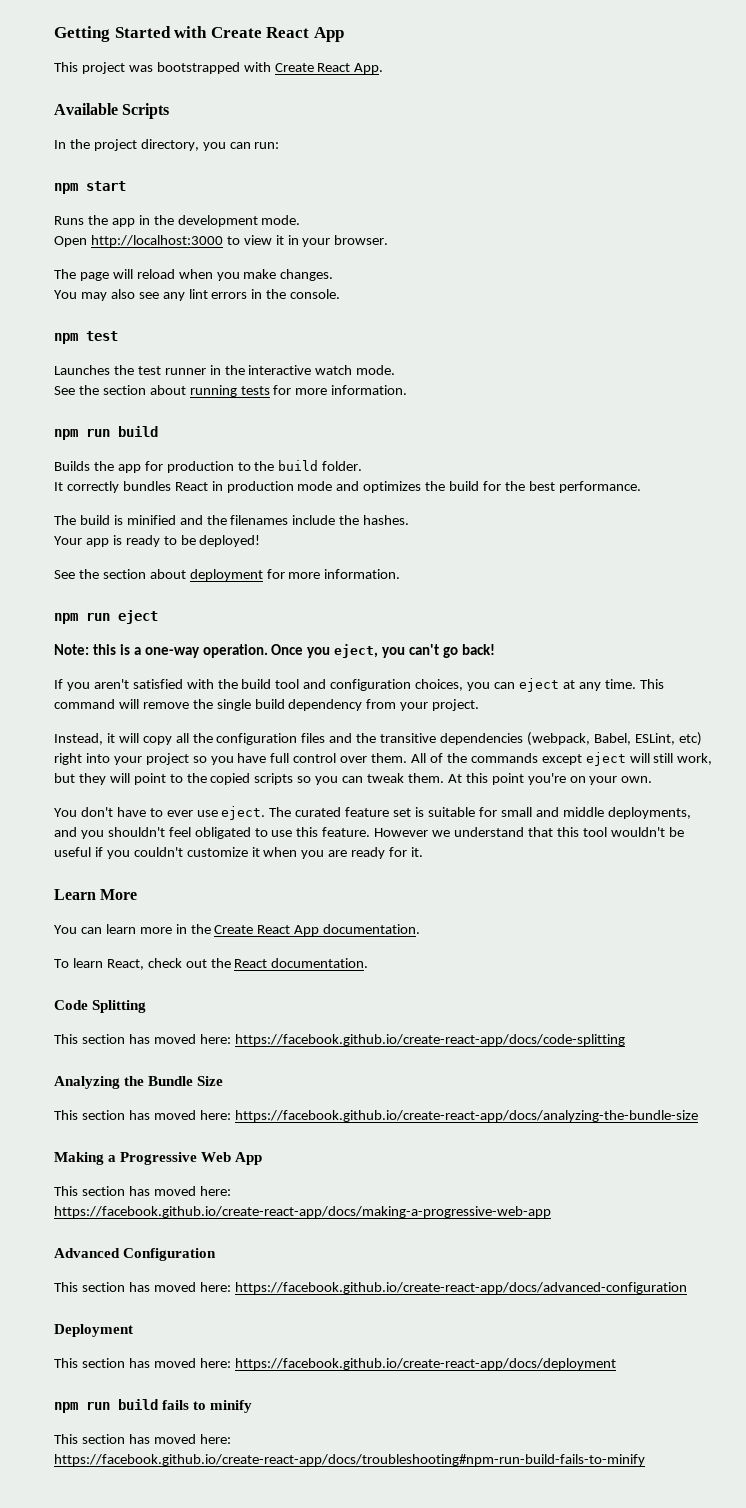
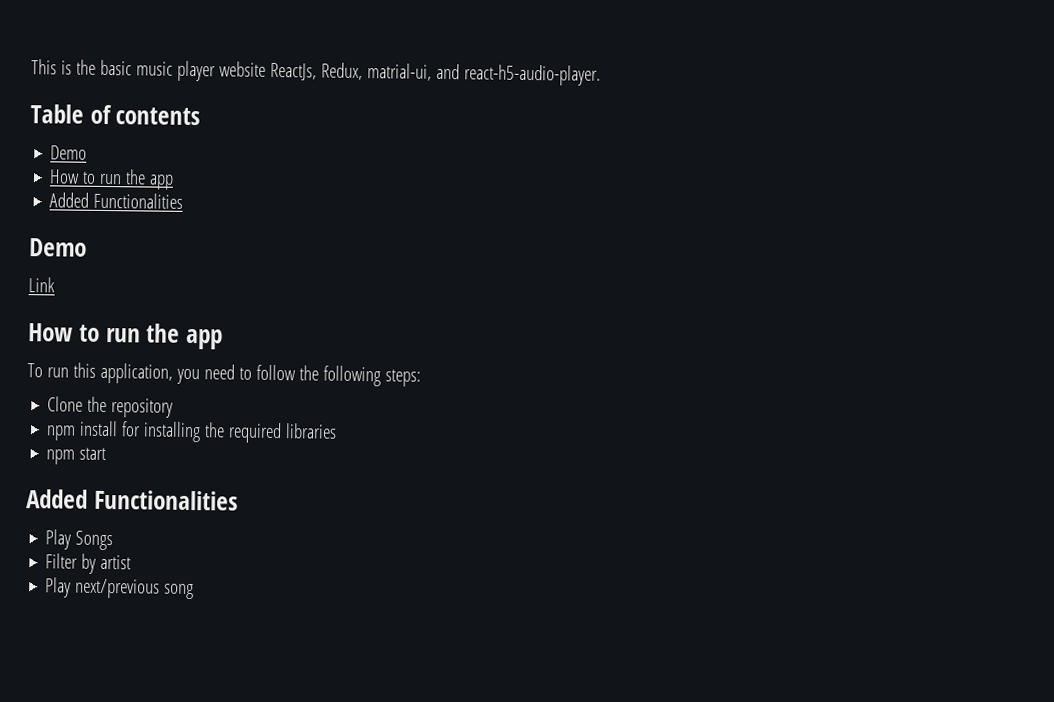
[54,26,344,42] [54,62,384,74] [54,103,170,119] [54,139,280,151] [54,181,126,194] [54,215,301,227] [54,235,389,247] [54,269,334,281] [54,289,341,301] [54,331,118,344] [54,365,396,375] [54,385,408,397] [54,426,158,440] [54,460,363,473] [54,481,641,493] [54,515,410,525] [54,535,261,547] [54,569,401,581] [54,610,158,624] [54,644,495,658] [54,678,664,692] [54,699,480,711] [54,732,702,746] [54,752,713,766] [54,773,653,785] [54,806,691,820] [54,827,684,839] [54,847,424,859] [54,889,138,900] [54,924,421,936] [54,958,369,970] [54,1000,147,1013] [54,1034,625,1046] [54,1076,224,1089] [54,1110,698,1122] [54,1152,263,1165] [54,1186,231,1196] [54,1206,551,1218] [54,1248,217,1261] [54,1282,687,1294] [54,1324,133,1337] [54,1358,616,1370] [54,1399,253,1413] [54,1434,231,1444] [54,1454,645,1466] Getting Started with Create React App // This project was bootstrapped with Create React App. // Available Scripts // In the project directory, you can run: // npm start // Runs the app in the development mode. // Open http://localhost:3000 to view it in your browser. // The page will reload when you make changes. // You may also see any lint errors in the console. // npm test // Launches the test runner in the interactive watch mode. // See the section about running tests for more information. // npm run build // Builds the app for production to the build folder. // It correctly bundles React in production mode and optimizes the build for the best performance. // The build is minified and the filenames include the hashes. // Your app is ready to be deployed! // See the section about deployment for more information. // npm run eject // Note: this is a one-way operation. Once you eject, you can't go back! // If you aren't satisfied with the build tool and configuration choices, you can eject at any time. This command will remove the single build dependency from your project. // Instead, it will copy all the configuration files and the transitive dependencies (webpack, Babel, ESLint, etc) right into your project so you have full control over them. All of the commands except eject will still work, but they will point to the copied scripts so you can tweak them. At this point you're on your own. // You don't have to ever use eject. The curated feature set is suitable for small and middle deployments, and you shouldn't feel obligated to use this feature. However we understand that this tool wouldn't be useful if you couldn't customize it when you are ready for it. // Learn More // You can learn more in the Create React App documentation. // To learn React, check out the React documentation. // Code Splitting // This section has moved here: https://facebook.github.io/create-react-app/docs/code-splitting // Analyzing the Bundle Size // This section has moved here: https://facebook.github.io/create-react-app/docs/analyzing-the-bundle-size // Making a Progressive Web App // This section has moved here: https://facebook.github.io/create-react-app/docs/making-a-progressive-web-app // Advanced Configuration // This section has moved here: https://facebook.github.io/create-react-app/docs/advanced-configuration // Deployment // This section has moved here: https://facebook.github.io/create-react-app/docs/deployment // npm run build fails to minify // This section has moved here: https://facebook.github.io/create-react-app/docs/troubleshooting#npm-run-build-fails-to-minify -> [31,59,601,86] [30,104,201,126] [50,145,88,160] [49,169,175,190] [49,192,184,209] [29,238,87,257] [28,277,55,293] [28,323,223,350] [27,362,421,387] [47,396,174,418] [46,420,338,444] [46,447,107,465] [26,489,238,511] [45,529,114,551] [45,553,132,574] [45,577,195,600] This is the basic music player website ReactJs, Redux, matrial-ui, and react-h5-audio-player. // Table of contents // Demo // How to run the app // Added Functionalities // Demo // Link // How to run the app // To run this application, you need to follow the following steps: // Clone the repository // npm install for installing the required libraries // npm start // Added Functionalities // Play Songs // Filter by artist // Play next/previous song

